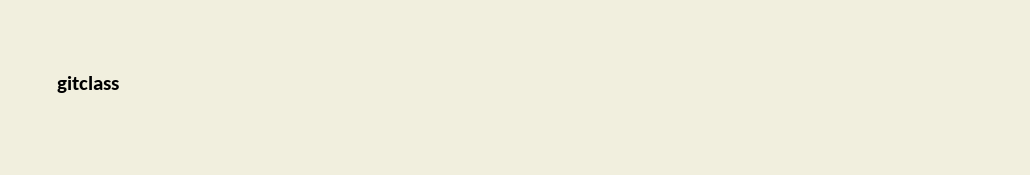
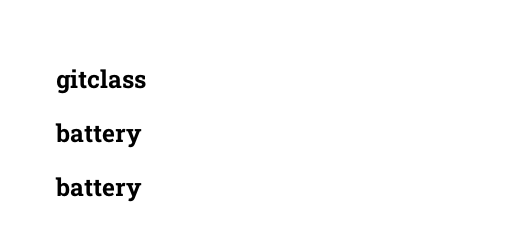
(119, 84) none -> [55,123,142,148] [55,177,142,202] // battery // battery

